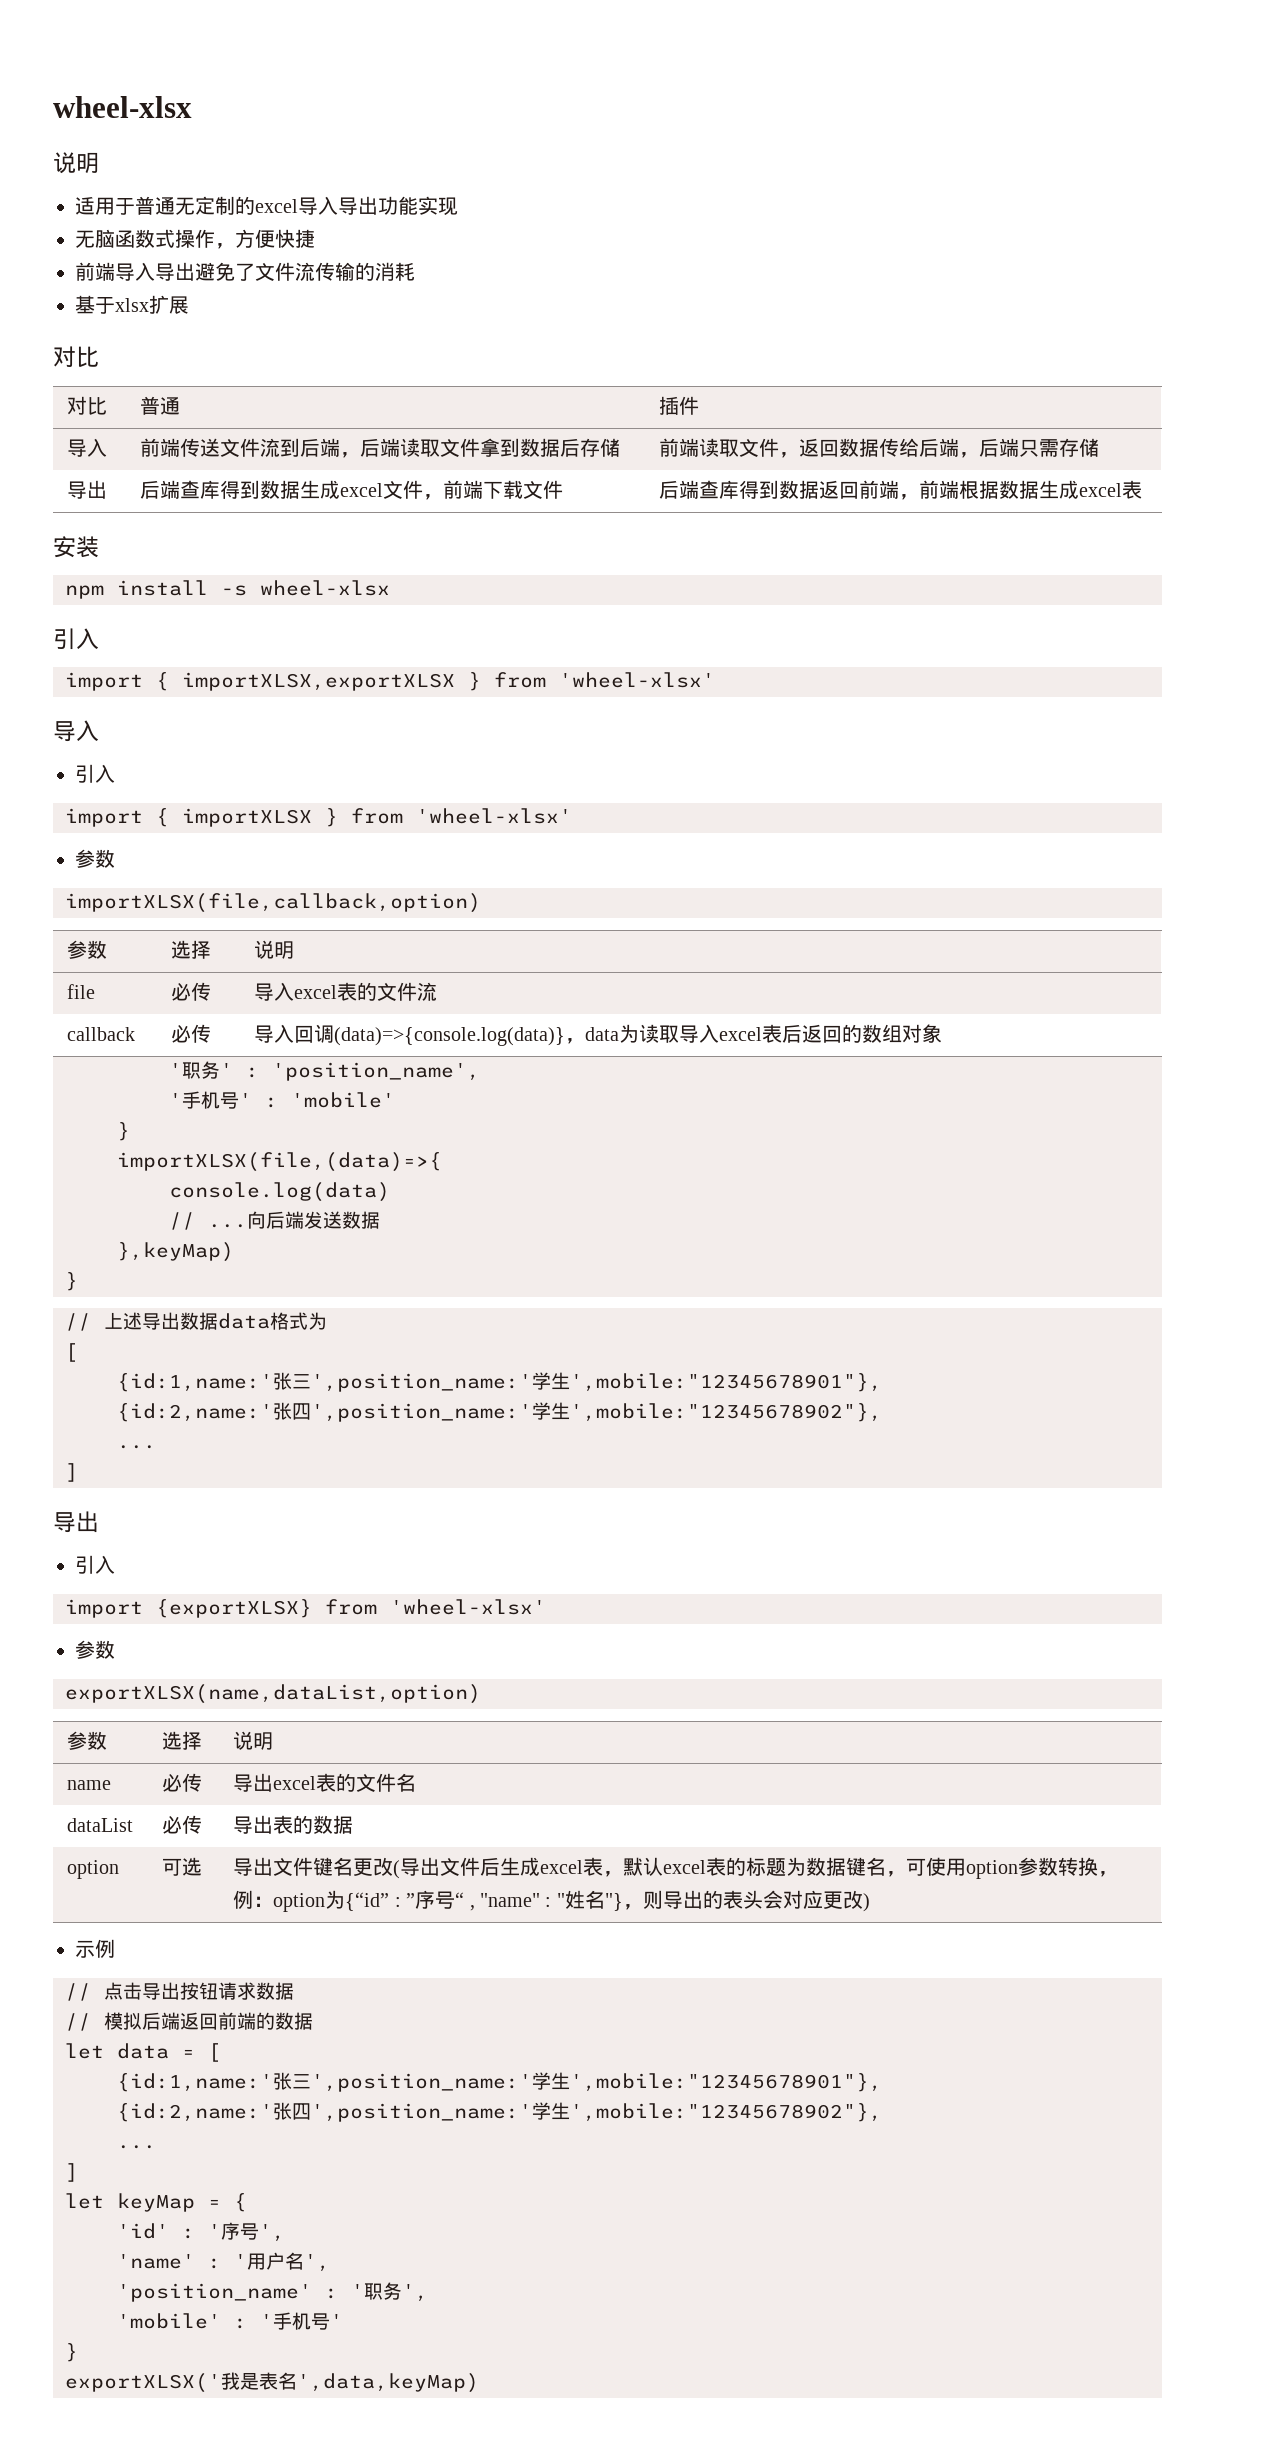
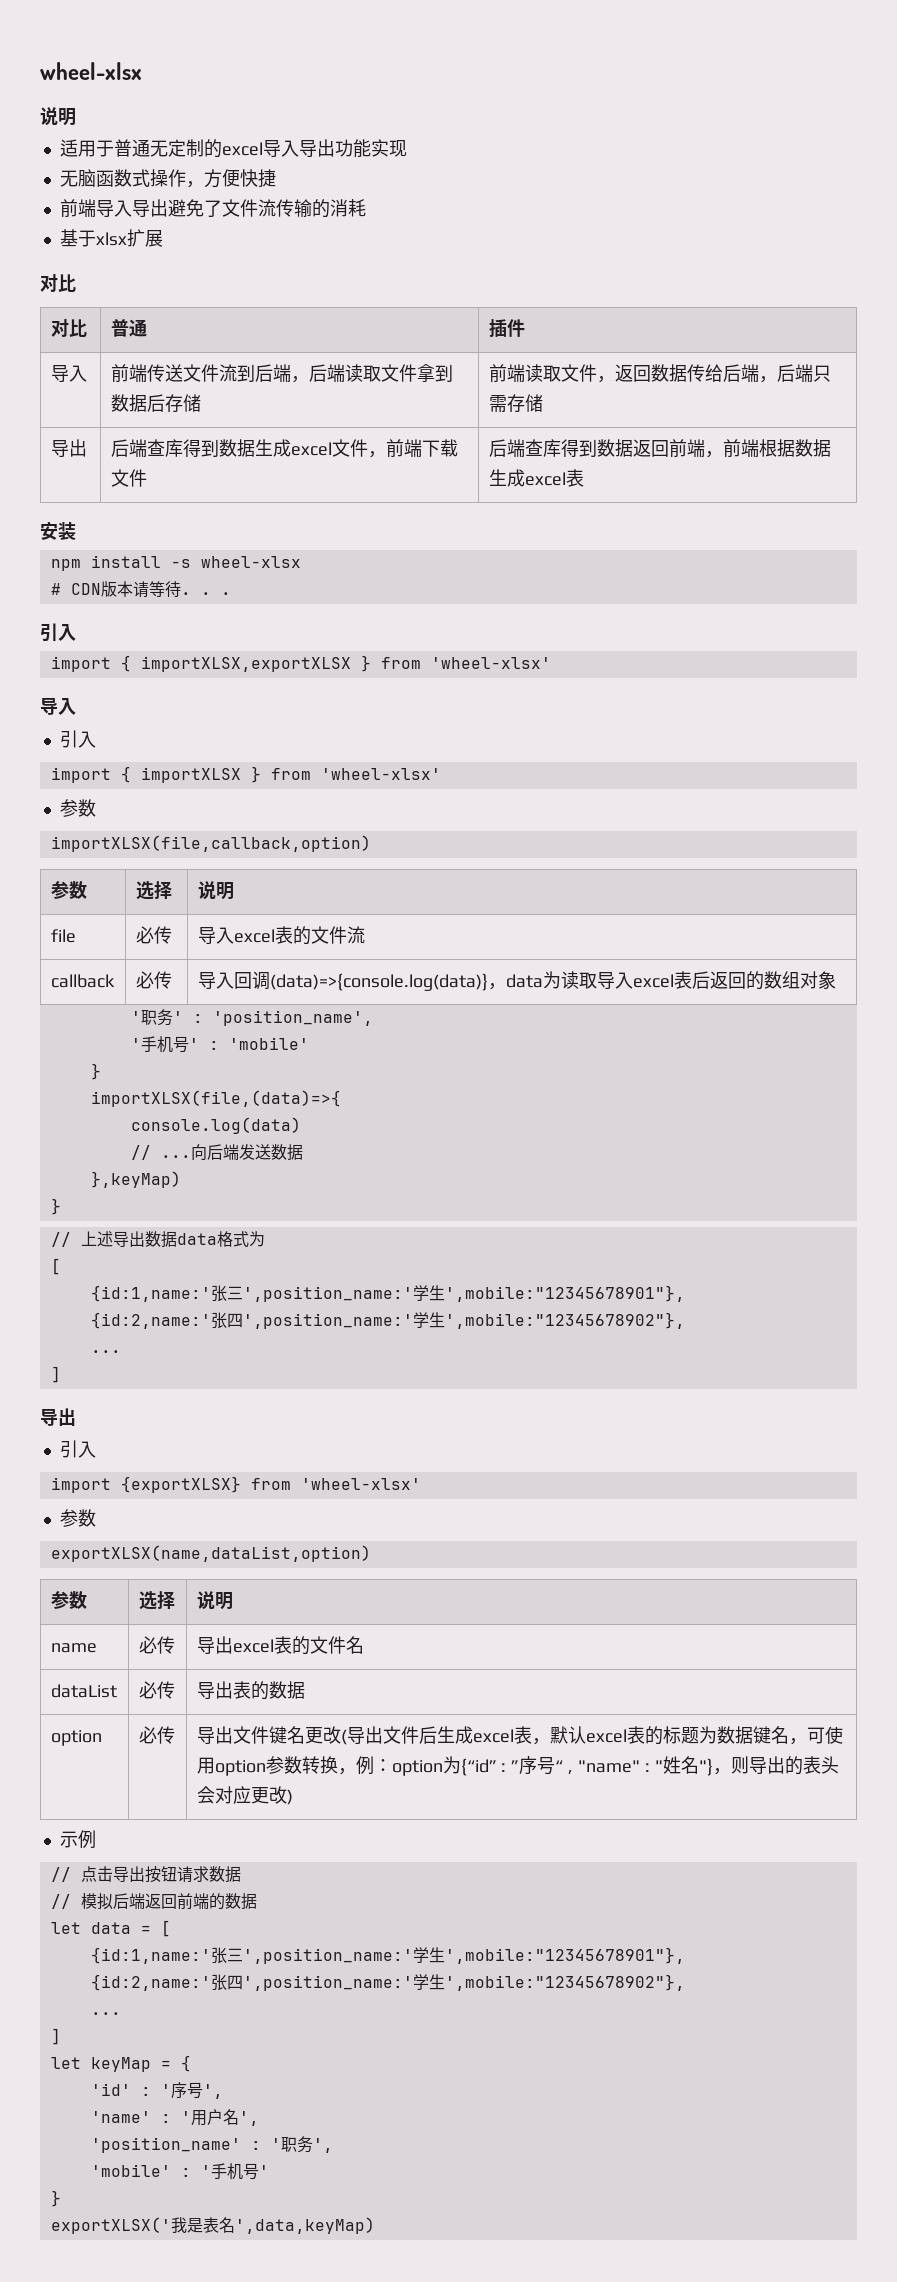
(390, 588) none -> [50,581,231,598] // # CDN版本请等待. . .
[162,1857,203,1876] 可选 -> [138,1726,175,1744] 必传

